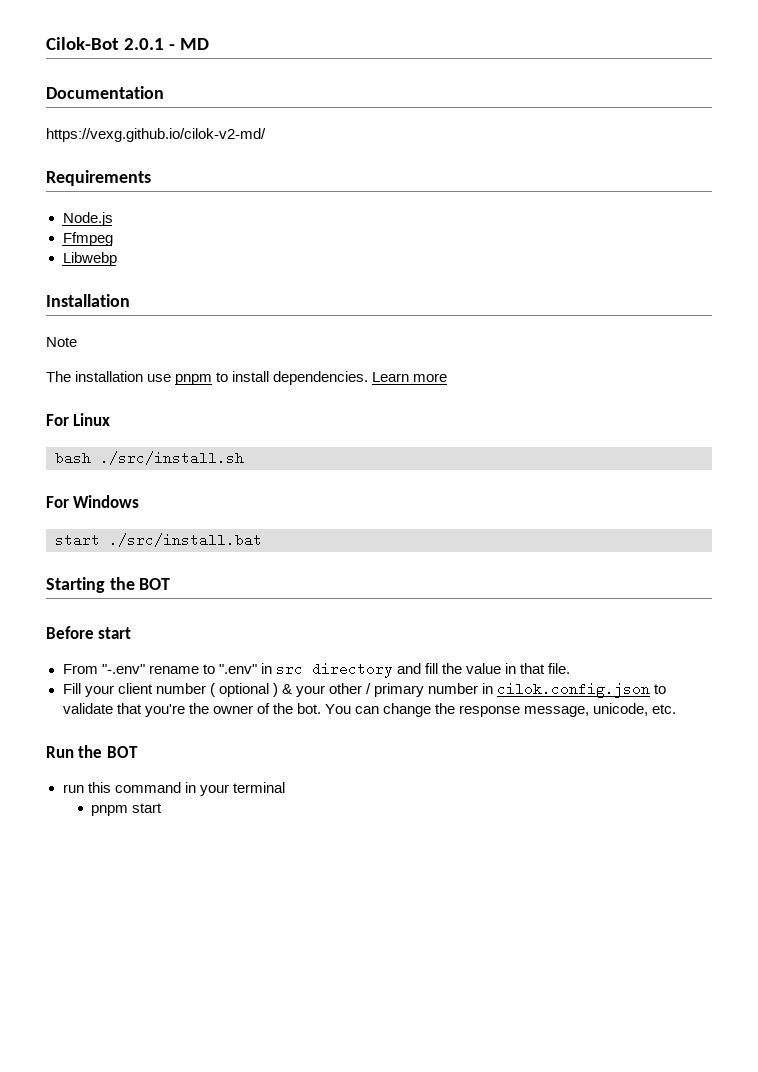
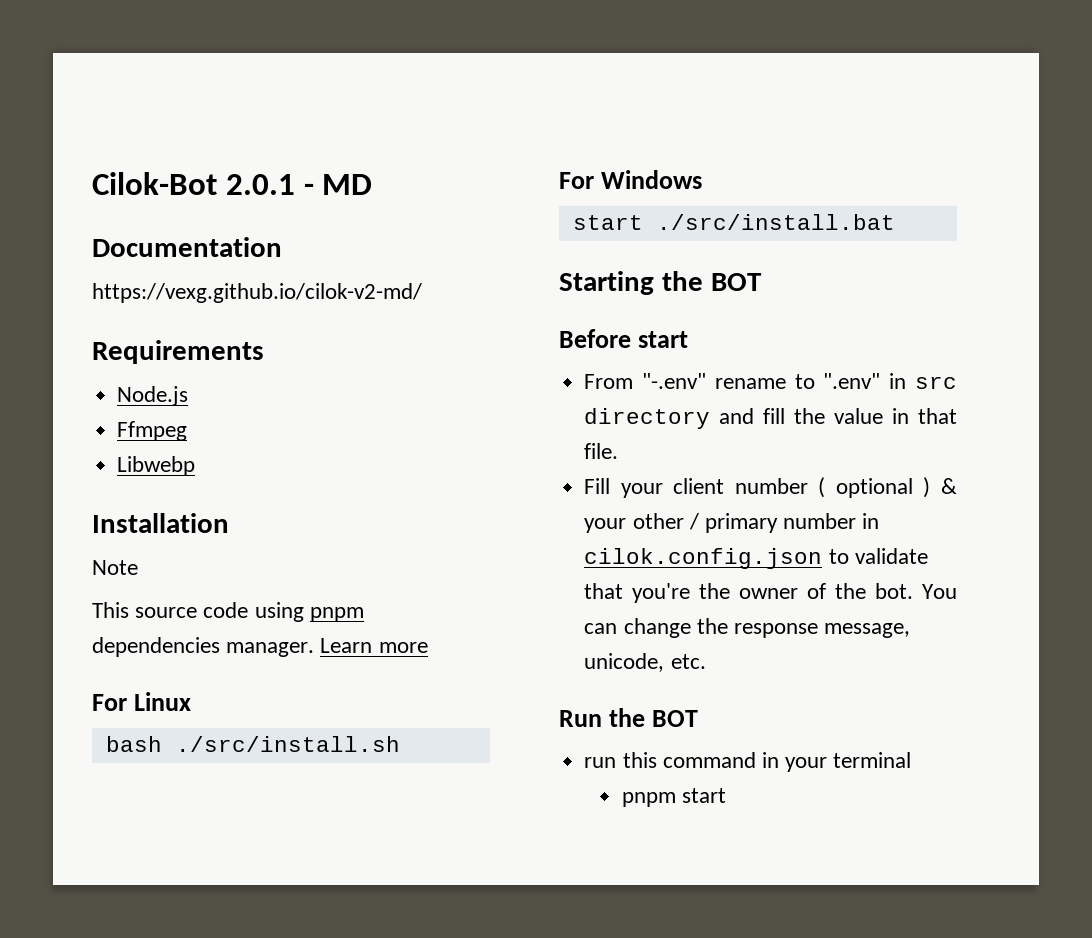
[46,371,369,385] The installation use pnpm to install dependencies. -> [92,602,364,622] [92,637,315,657] This source code using pnpm dependencies manager.

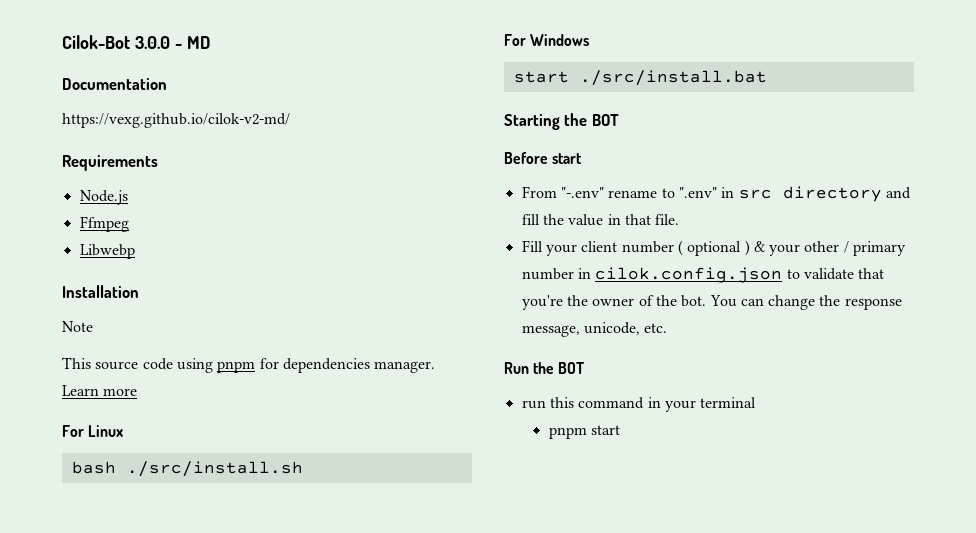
[225,174,295,195] 2.0.1 -> [134,36,170,49] 3.0.0
(364, 614) none -> [259,358,279,369] for

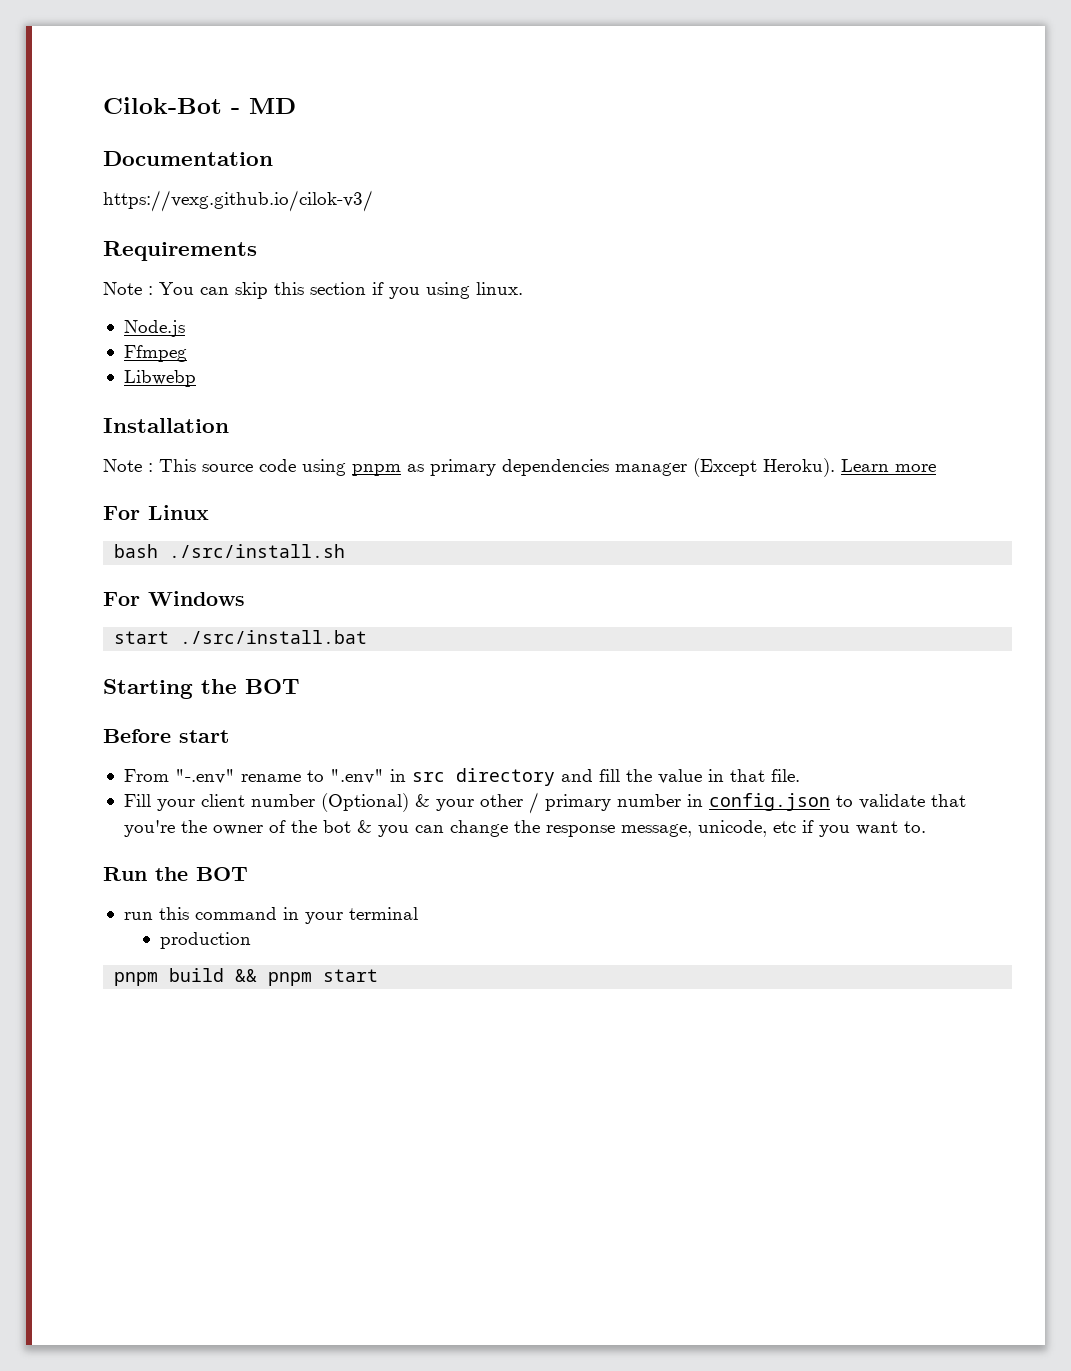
[134,36,170,49] 3.0.0 -> (222, 105) none
[62,113,290,128] https://vexg.github.io/cilok-v2-md/ -> [103,190,373,212] https://vexg.github.io/cilok-v3/
(158, 163) none -> [103,282,523,299] // Note : You can skip this section if you using linux.
(93, 326) // -> [148,463,153,472] :
[259,358,436,373] for dependencies manager. -> [407,458,835,477] as primary dependencies manager (Except Heroku).
[677,240,750,256] ( optional ) -> [320,793,409,812] (Optional)
[595,267,783,283] cilok.config.json -> [708,793,830,811] config.json
[681,295,737,307] bot. You -> [322,820,409,837] bot & you
[644,323,668,333] etc. -> [772,820,926,837] etc if you want to.
(757, 402) none -> [159,932,251,949] [114,968,258,986] production // pnpm build &&

